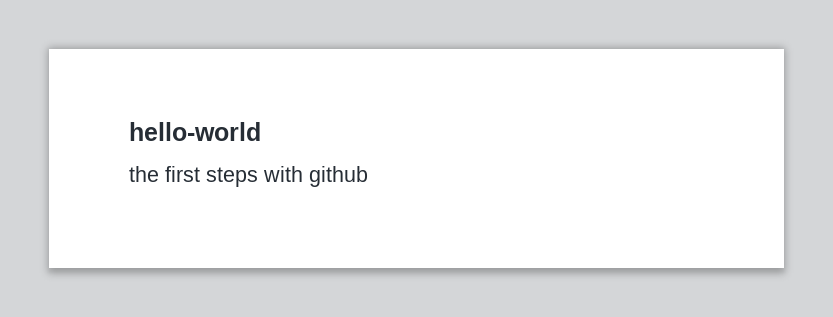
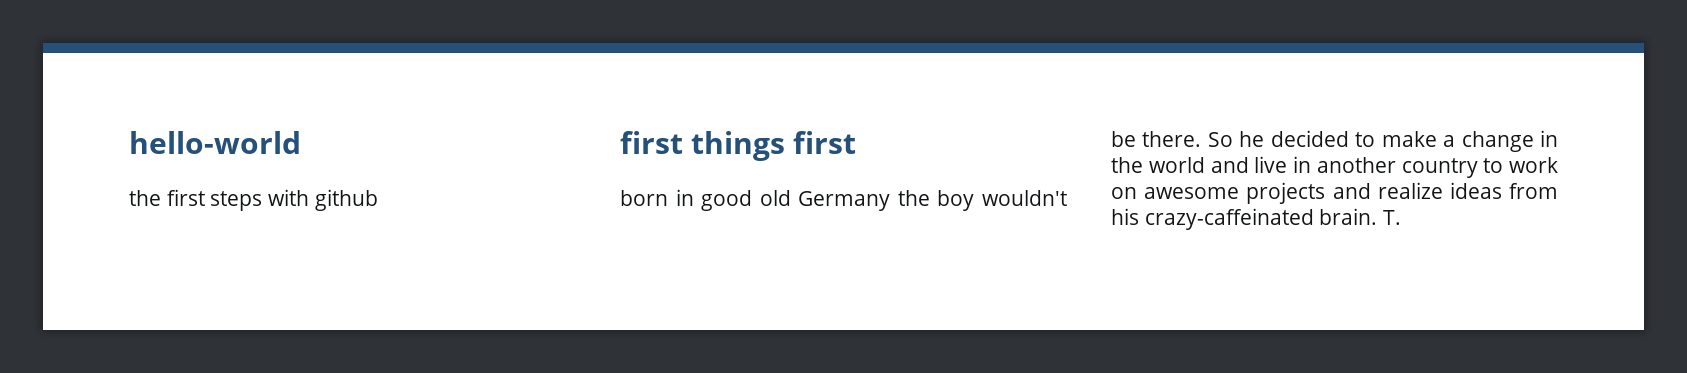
(368, 176) none -> [620,131,856,161] [620,189,1067,211] [1111,130,1558,152] [1111,156,1558,178] [1111,182,1558,204] [1111,208,1402,230] // first things first // born in good old Germany the boy wouldn't be there. So he decided to make a change in the world and live in another country to work on awesome projects and realize ideas from his crazy-caffeinated brain. T.

